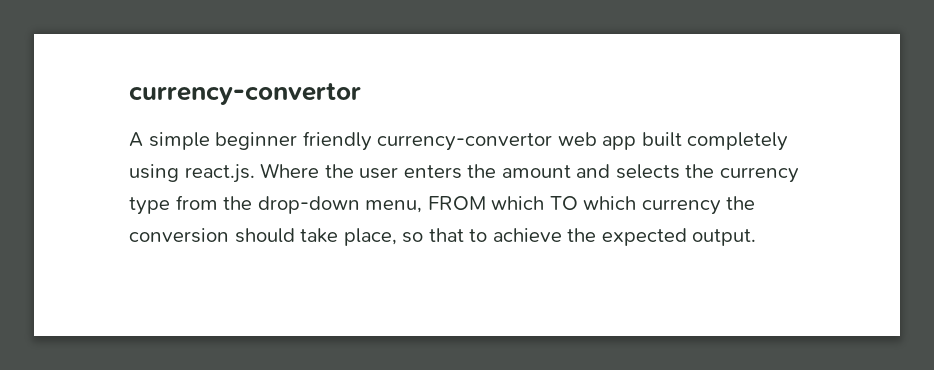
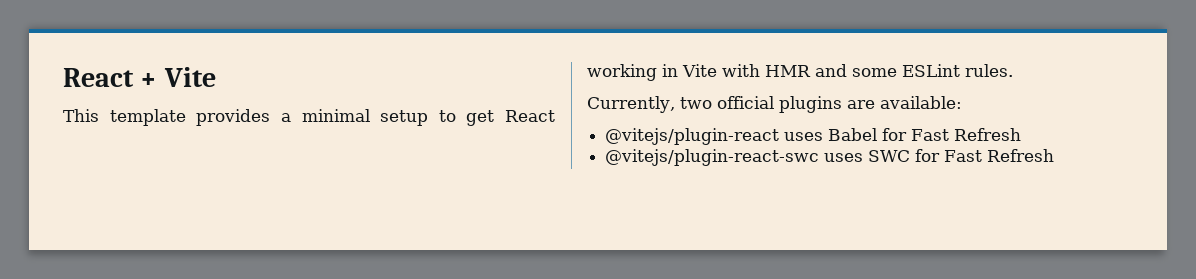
[129,83,361,105] [129,131,789,151] [129,163,799,183] [129,195,756,215] [129,228,757,246] currency-convertor // A simple beginner friendly currency-convertor web app built completely using react.js. Where the user enters the amount and selects the currency type from the drop-down menu, FROM which TO which currency the conversion should take place, so that to achieve the expected output. -> [63,67,216,87] [63,109,555,126] [587,64,1013,81] [587,96,962,113] [605,128,1022,145] [605,149,1055,166] React + Vite // This template provides a minimal setup to get React working in Vite with HMR and some ESLint rules. // Currently, two official plugins are available: // @vitejs/plugin-react uses Babel for Fast Refresh // @vitejs/plugin-react-swc uses SWC for Fast Refresh

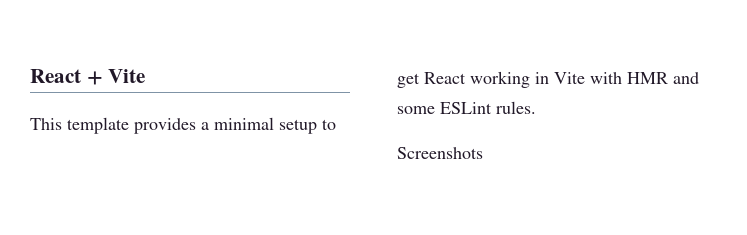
[587,96,962,113] [605,128,1022,145] [605,149,1055,166] Currently, two official plugins are available: // @vitejs/plugin-react uses Babel for Fast Refresh // @vitejs/plugin-react-swc uses SWC for Fast Refresh -> [397,147,483,159] Screenshots

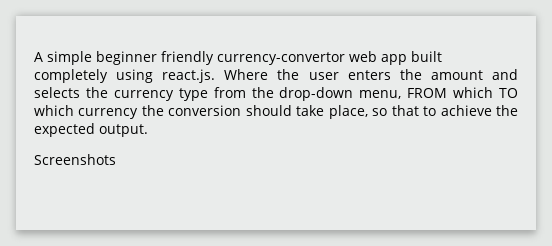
[30,69,146,85] [30,117,336,134] [397,71,699,88] [397,101,536,114] React + Vite // This template provides a minimal setup to get React working in Vite with HMR and some ESLint rules. -> [34,51,442,65] [34,69,518,83] [34,87,518,101] [34,105,518,119] [34,123,148,137] A simple beginner friendly currency-convertor web app built completely using react.js. Where the user enters the amount and selects the currency type from the drop-down menu, FROM which TO which currency the conversion should take place, so that to achieve the expected output.

